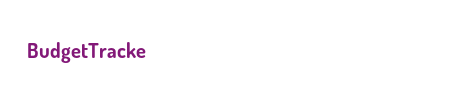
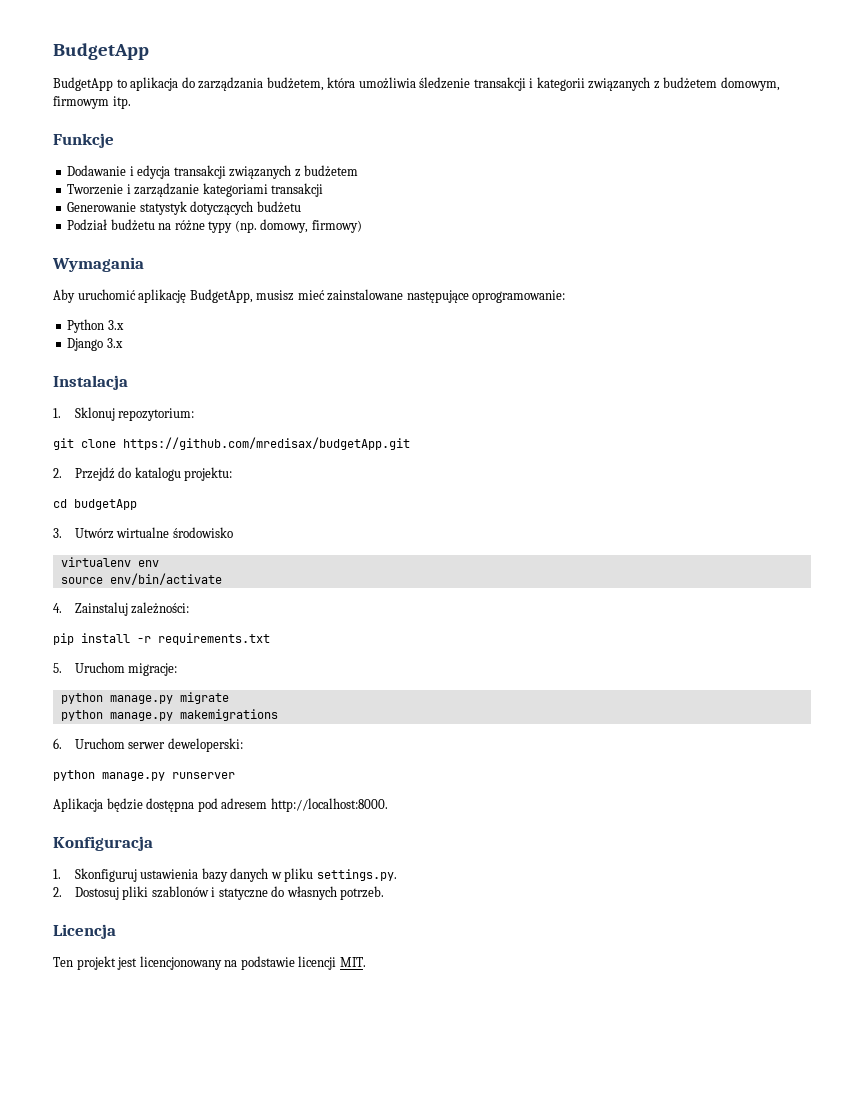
[27,42,146,63] BudgetTracke -> [53,43,149,60] [53,77,780,91] [53,96,131,109] [53,133,114,148] [67,165,359,179] [67,183,324,197] [67,201,301,215] [67,219,362,233] [52,257,144,272] [53,289,566,303] [67,319,124,333] [67,338,123,351] [53,375,128,390] [53,407,195,421] [53,437,410,450] [53,467,233,481] [53,499,137,510] [53,527,233,539] [60,557,159,567] [60,573,222,585] [53,602,190,616] [53,633,270,645] [53,662,178,676] [60,692,229,704] [60,709,278,721] [53,738,243,752] [53,770,235,781] [53,798,388,812] [53,836,153,851] [53,868,397,882] [53,886,385,900] [53,924,116,939] [53,956,366,970] BudgetApp // BudgetApp to aplikacja do zarządzania budżetem, która umożliwia śledzenie transakcji i kategorii związanych z budżetem domowym, firmowym itp. // Funkcje // Dodawanie i edycja transakcji związanych z budżetem // Tworzenie i zarządzanie kategoriami transakcji // Generowanie statystyk dotyczących budżetu // Podział budżetu na różne typy (np. domowy, firmowy) // Wymagania // Aby uruchomić aplikację BudgetApp, musisz mieć zainstalowane następujące oprogramowanie: // Python 3.x // Django 3.x // Instalacja // 1. Sklonuj repozytorium: // git clone https://github.com/mredisax/budgetApp.git // 2. Przejdź do katalogu projektu: // cd budgetApp // 3. Utwórz wirtualne środowisko // virtualenv env // source env/bin/activate // 4. Zainstaluj zależności: // pip install -r requirements.txt // 5. Uruchom migracje: // python manage.py migrate // python manage.py makemigrations // 6. Uruchom serwer deweloperski: // python manage.py runserver // Aplikacja będzie dostępna pod adresem http://localhost:8000. // Konfiguracja // 1. Skonfiguruj ustawienia bazy danych w pliku settings.py. // 2. Dostosuj pliki szablonów i statyczne do własnych potrzeb. // Licencja // Ten projekt jest licencjonowany na podstawie licencji MIT.

